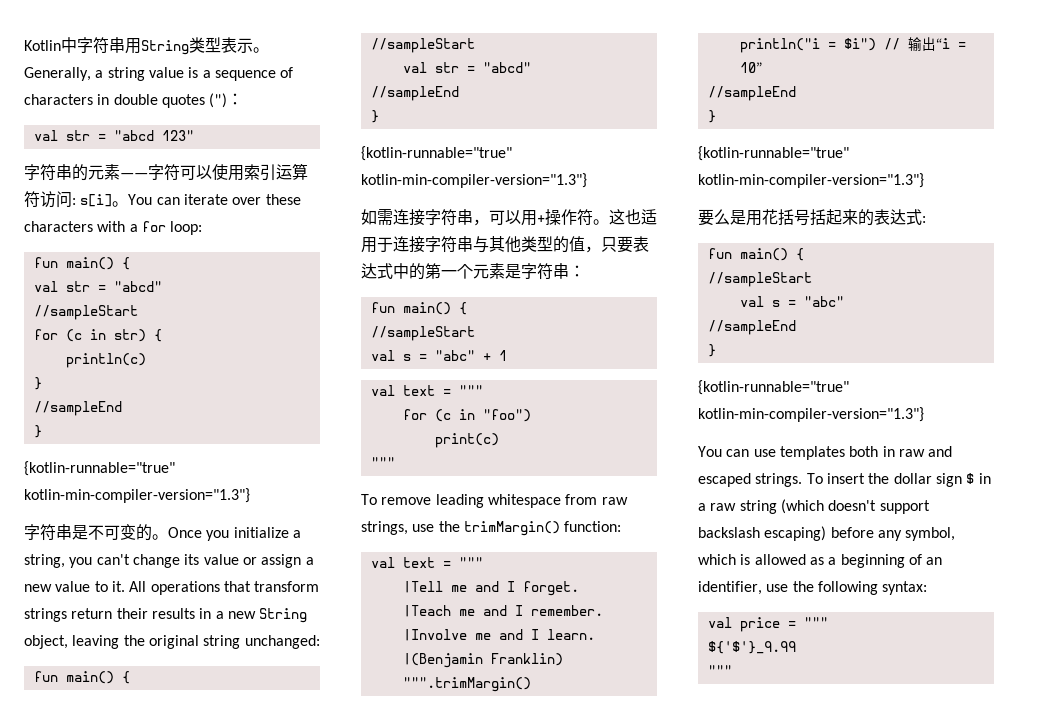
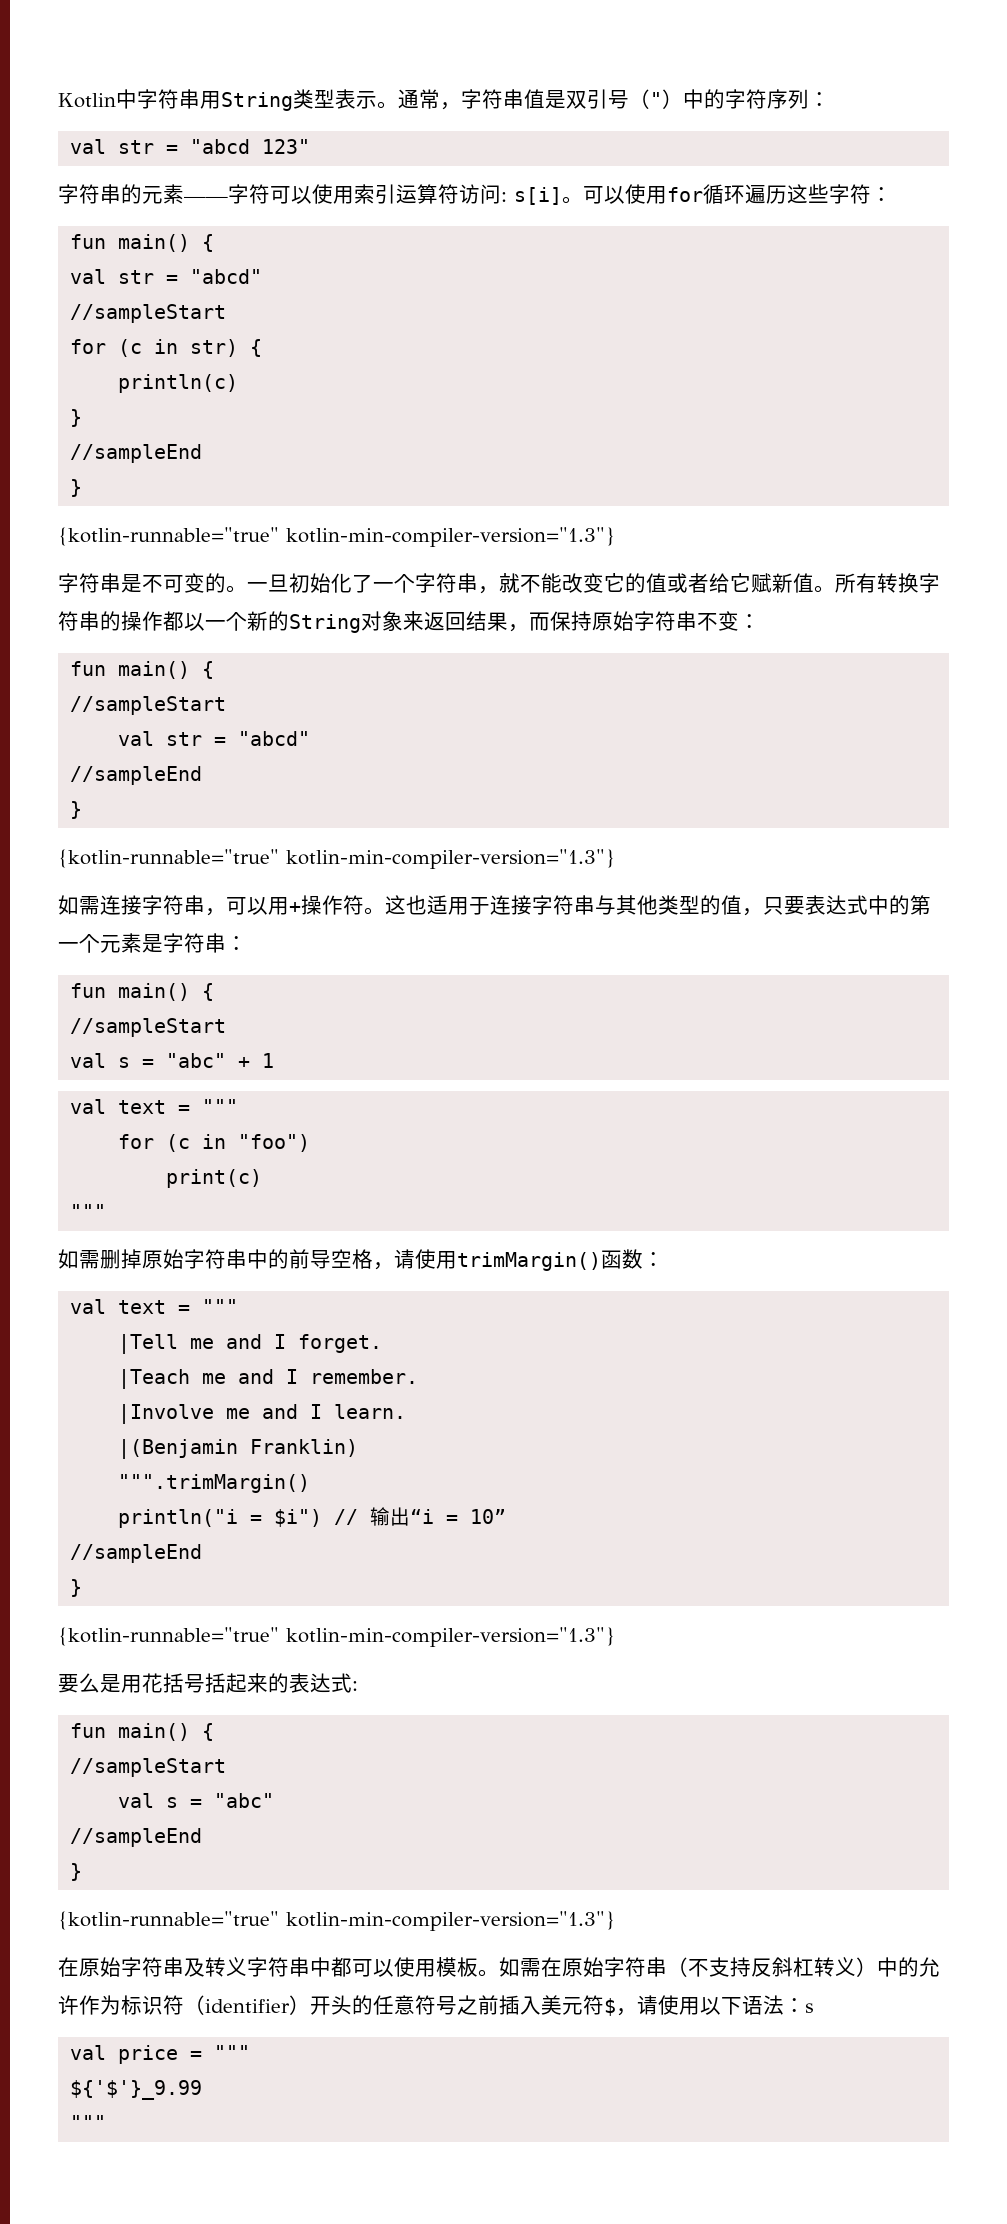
[24,67,294,81] [24,93,228,108] Generally, a string value is a sequence of characters in double quotes (") -> [398,89,809,110] 通常，字符串值是双引号（"）中的字符序列
[128,194,301,205] [24,221,203,235] You can iterate over these characters with a for loop: -> [583,184,892,204] 可以使用for循环遍历这些字符：
[168,527,301,541] [24,554,314,568] [24,581,320,595] [24,608,308,623] [24,635,320,649] Once you initialize a string, you can't change its value or assign a new value to it. All operations that transform strings return their results in a new String object, leaving the original string unchanged: -> [247,573,940,594] [58,611,760,633] 一旦初始化了一个字符串，就不能改变它的值或者给它赋新值。所有转换字符串的操作都以一个新的String对象来返回结果，而保持原始字符串不变：
[361,494,628,508] [361,521,622,536] To remove leading whitespace from raw strings, use the trimMargin() function: -> [58,1249,664,1271] 如需删掉原始字符串中的前导空格，请使用trimMargin()函数：
[698,446,953,460] [698,473,991,487] [698,499,930,514] [698,526,956,541] [698,554,943,568] [698,581,928,595] You can use templates both in raw and escaped strings. To insert the dollar sign $ in a raw string (which doesn't support backslash escaping) before any symbol, which is allowed as a beginning of an identifier, use the following syntax: -> [58,1957,940,1977] [58,1995,813,2016] 在原始字符串及转义字符串中都可以使用模板。如需在原始字符串（不支持反斜杠转义）中的允许作为标识符（identifier）开头的任意符号之前插入美元符$，请使用以下语法：s

